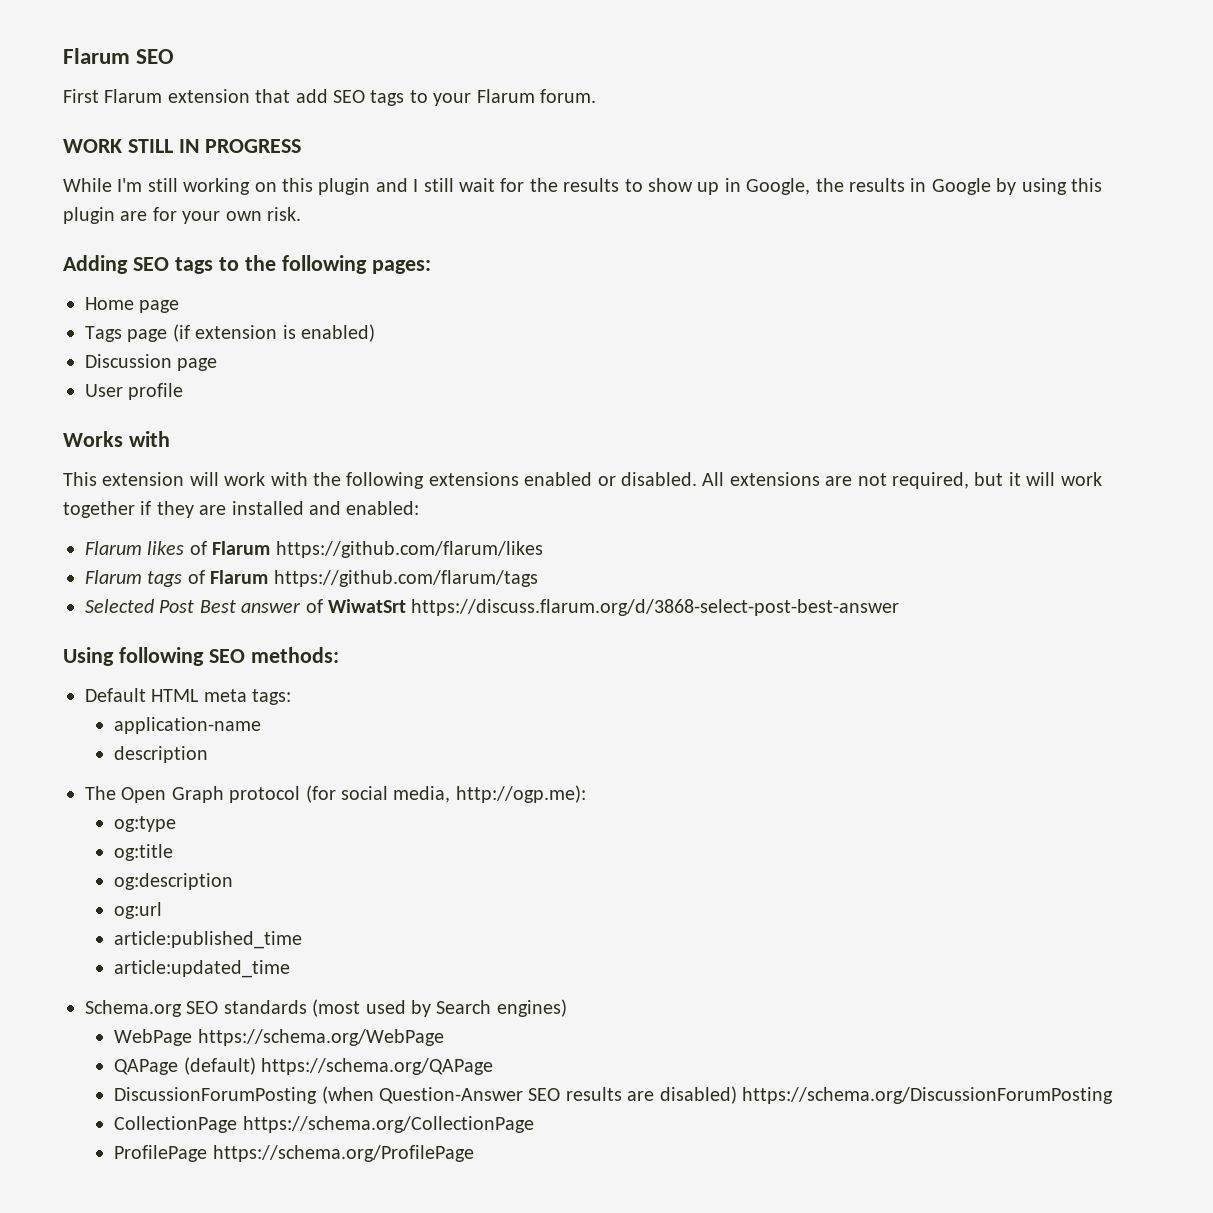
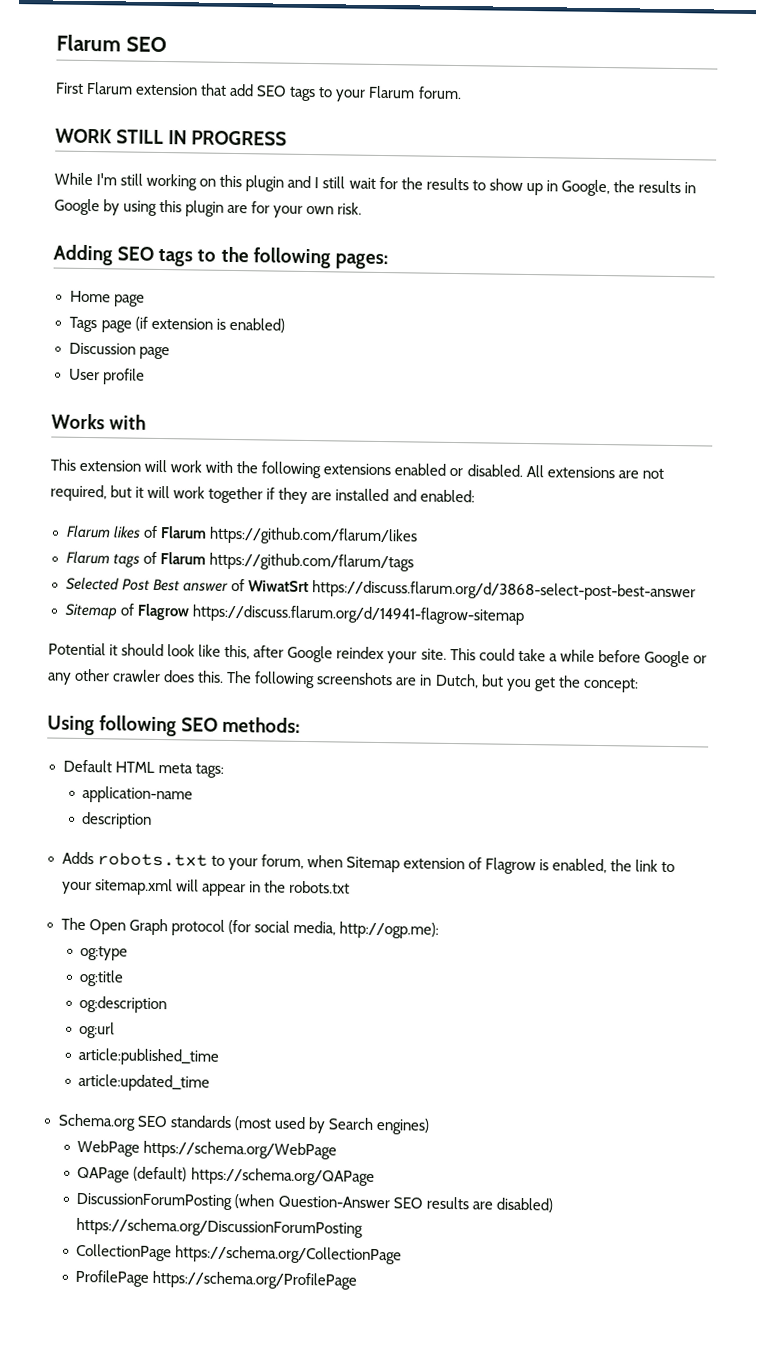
(900, 607) none -> [64,603,524,625] [48,642,707,668] [47,668,639,693] // Sitemap of Flagrow https://discuss.flarum.org/d/14941-flagrow-sitemap // Potential it should look like this, after Google reindex your site. This could take a while before Google or any other crawler does this. The following screenshots are in Dutch, but you get the concept:
(209, 754) none -> [61,851,676,875] [61,878,350,897] // Adds robots.txt to your forum, when Sitemap extension of Flagrow is enabled, the link to your sitemap.xml will appear in the robots.txt

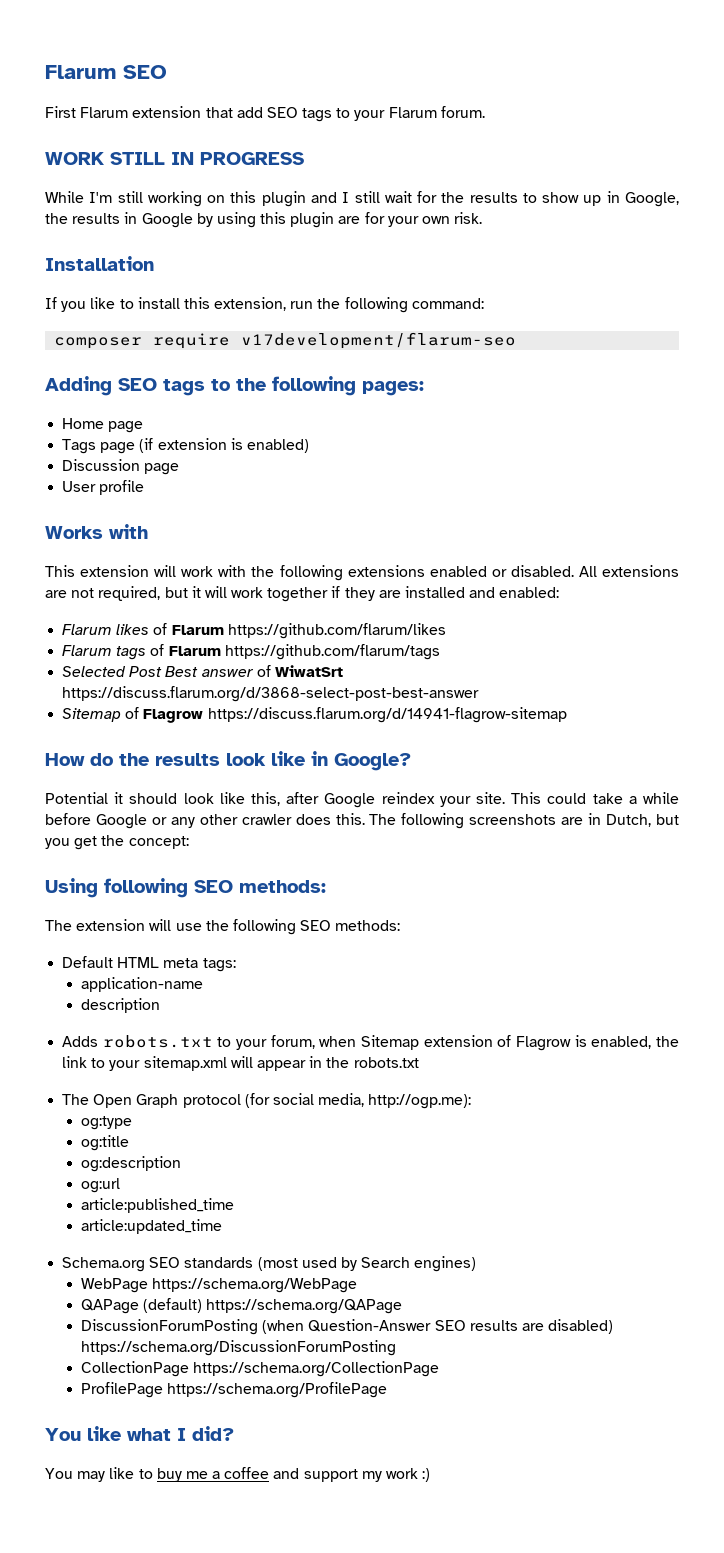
(363, 208) none -> [45,256,154,271] [45,297,484,313] [54,332,517,349] // Installation // If you like to install this extension, run the following command: // composer require v17development/flarum-seo
(524, 614) none -> [45,751,411,771] // How do the results look like in Google?
(301, 724) none -> [45,919,401,935] // The extension will use the following SEO methods:
(358, 1280) none -> [45,1426,234,1441] [45,1467,431,1482] // You like what I did? // You may like to buy me a coffee and support my work :)

